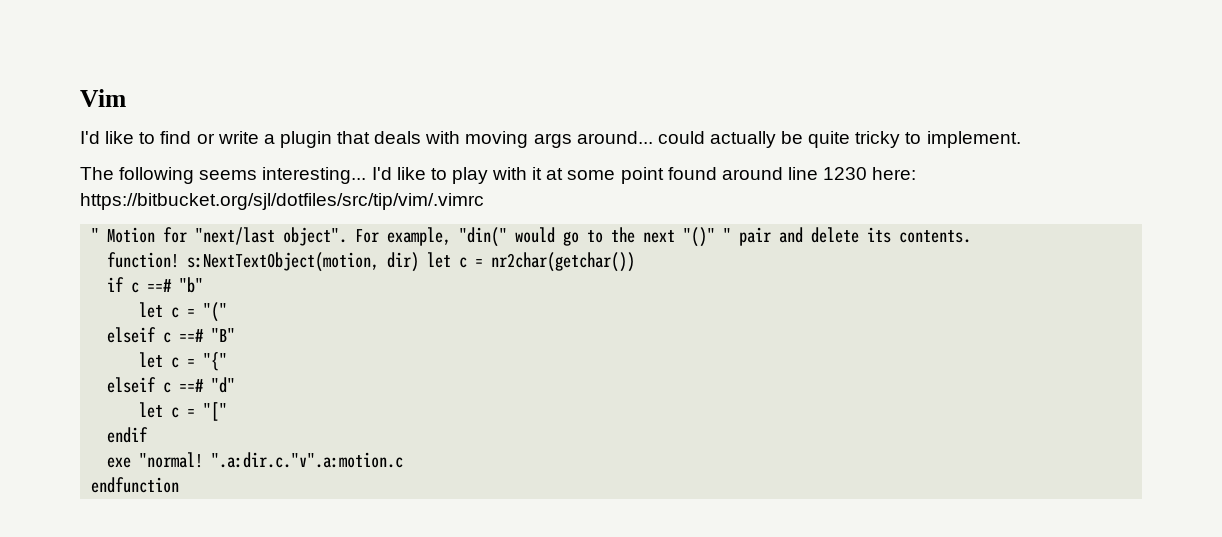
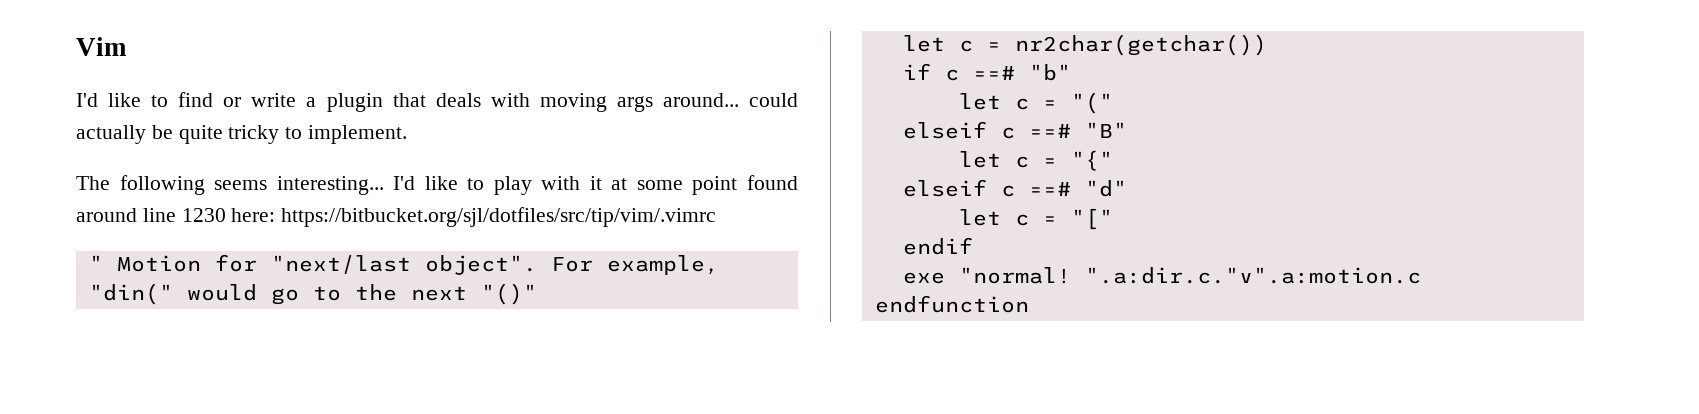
[723,227,972,246] [107,252,420,272] " pair and delete its contents. // function! s:NextTextObject(motion, dir) -> (537, 294) //

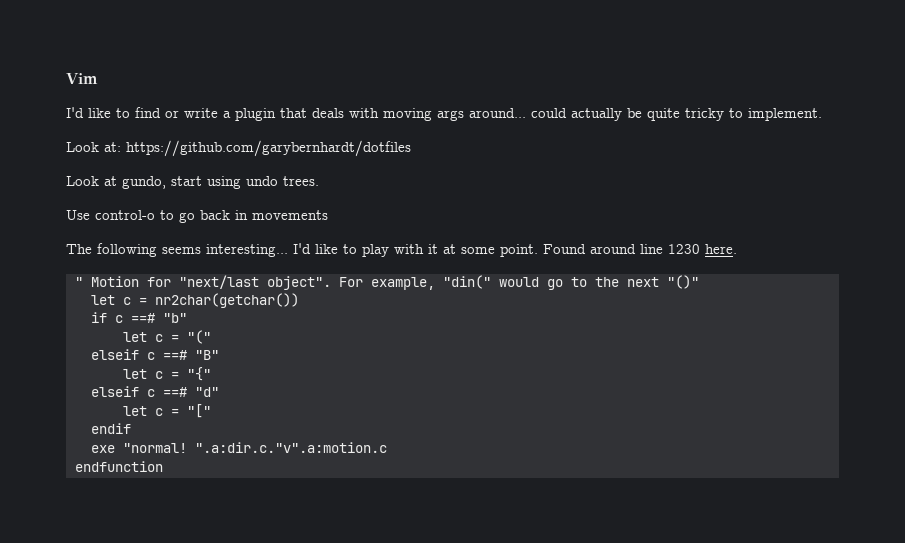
(408, 134) none -> [66,140,411,157] [66,176,319,189] [66,210,328,223] // Look at: https://github.com/garybernhardt/dotfiles // Look at gundo, start using undo trees. // Use control-o to go back in movements
[692,175,799,195] point found -> [500,244,586,257] point. Found
[231,207,717,227] here: https://bitbucket.org/sjl/dotfiles/src/tip/vim/.vimrc -> [705,244,737,254] here.

